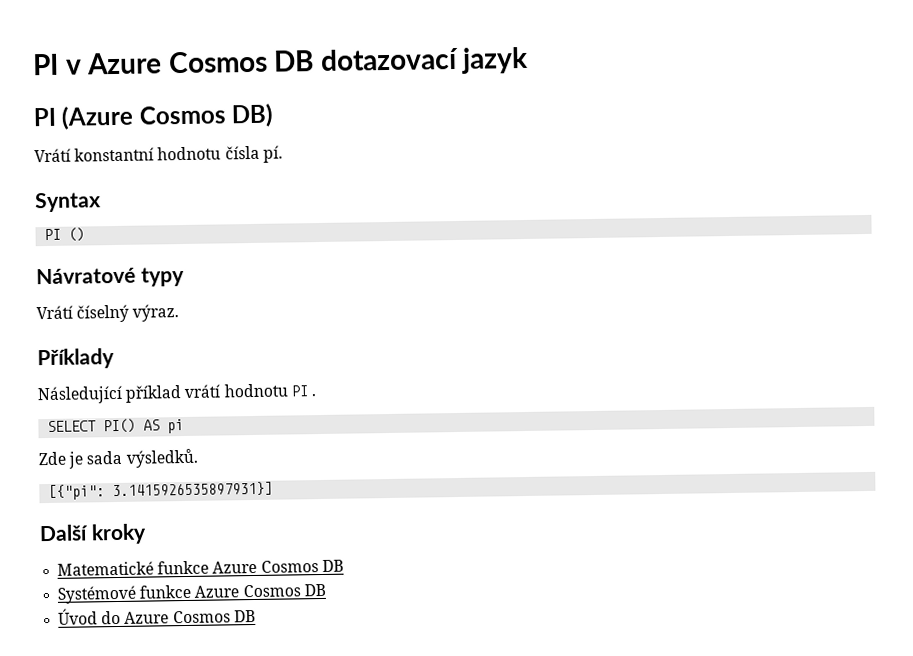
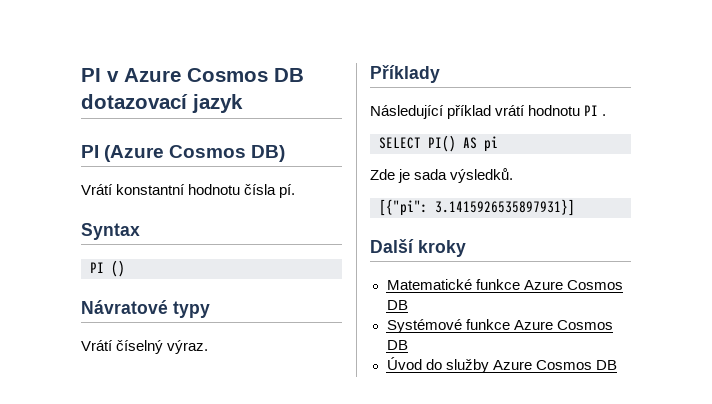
(122, 617) none -> [445,359,489,373] služby

